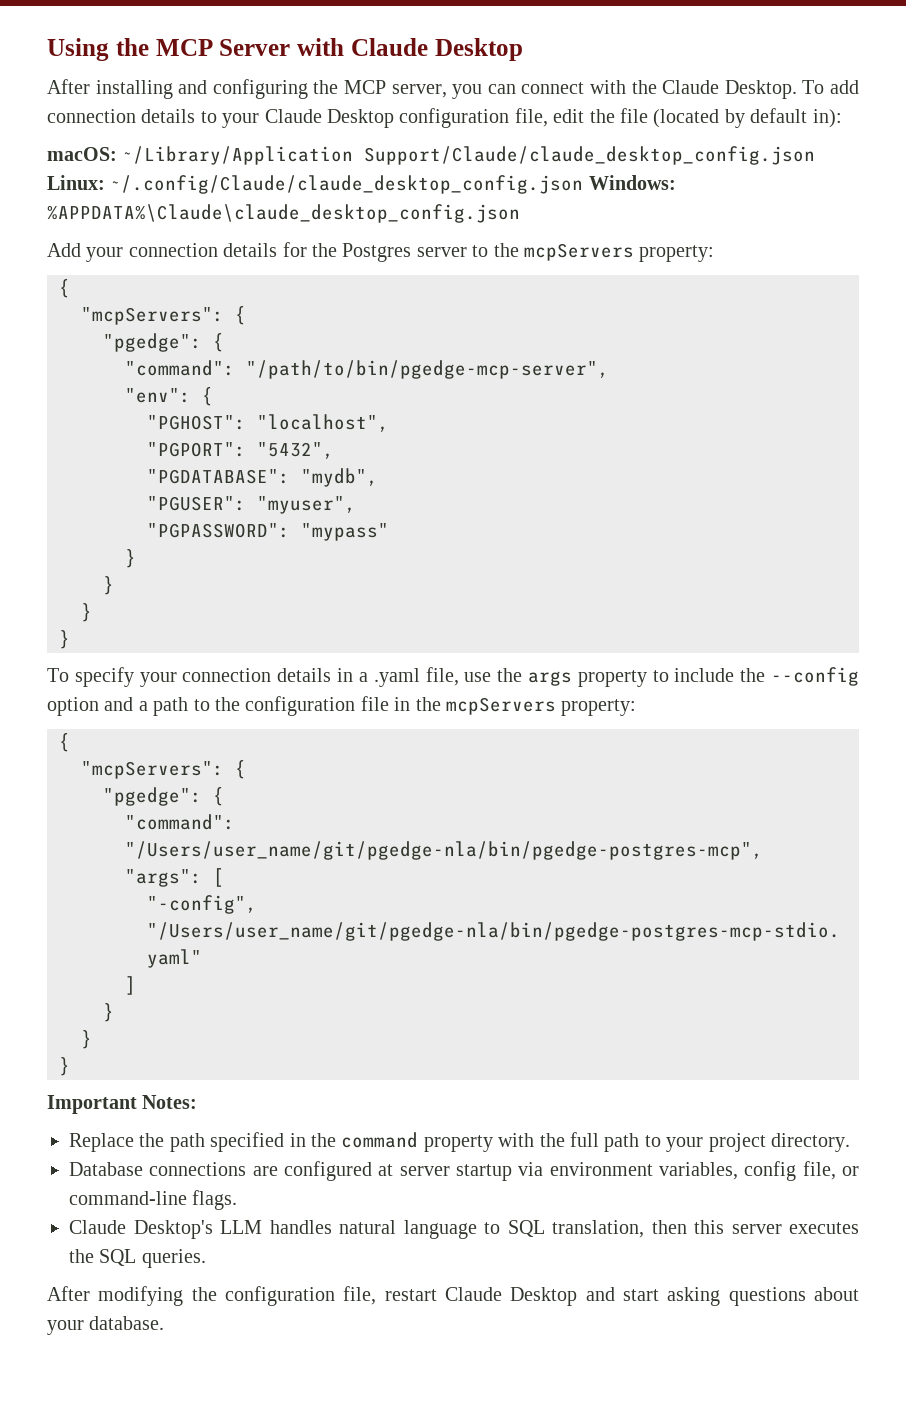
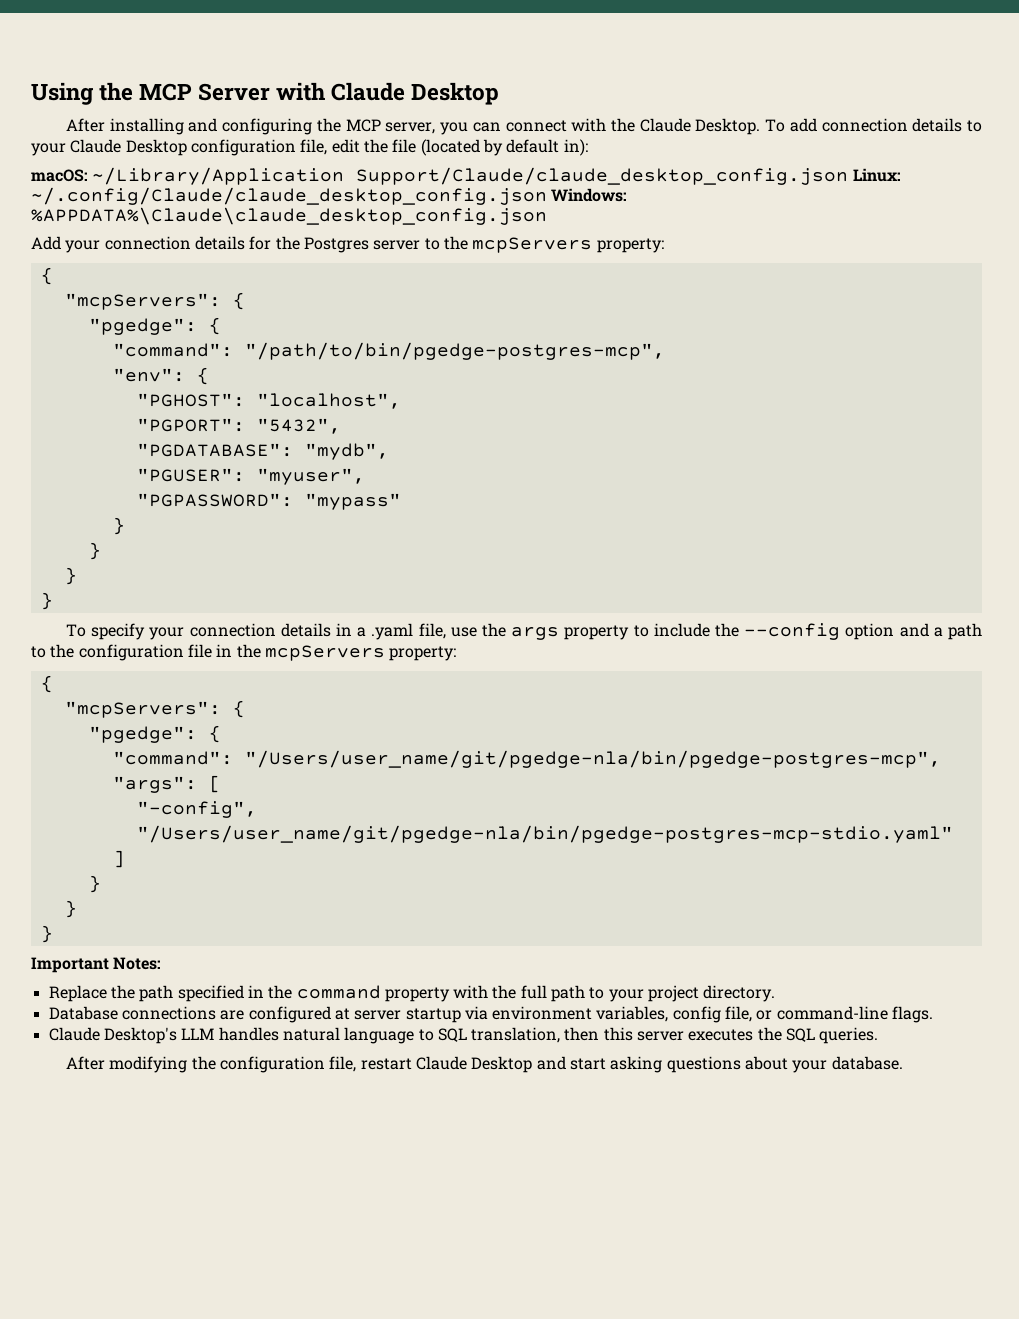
[246,360,609,379] "/path/to/bin/pgedge-mcp-server", -> [244,342,665,360] "/path/to/bin/pgedge-postgres-mcp",

